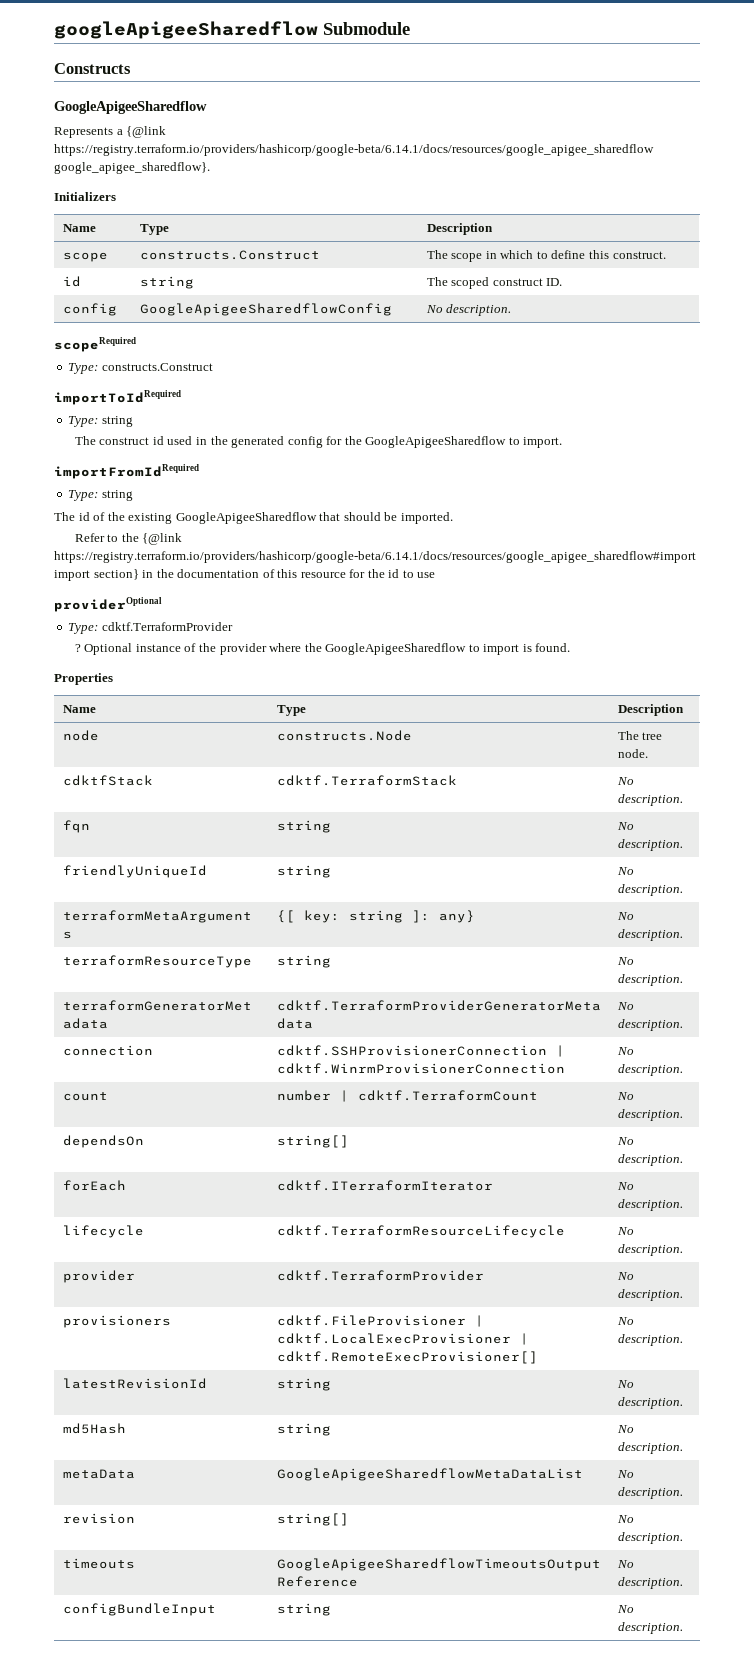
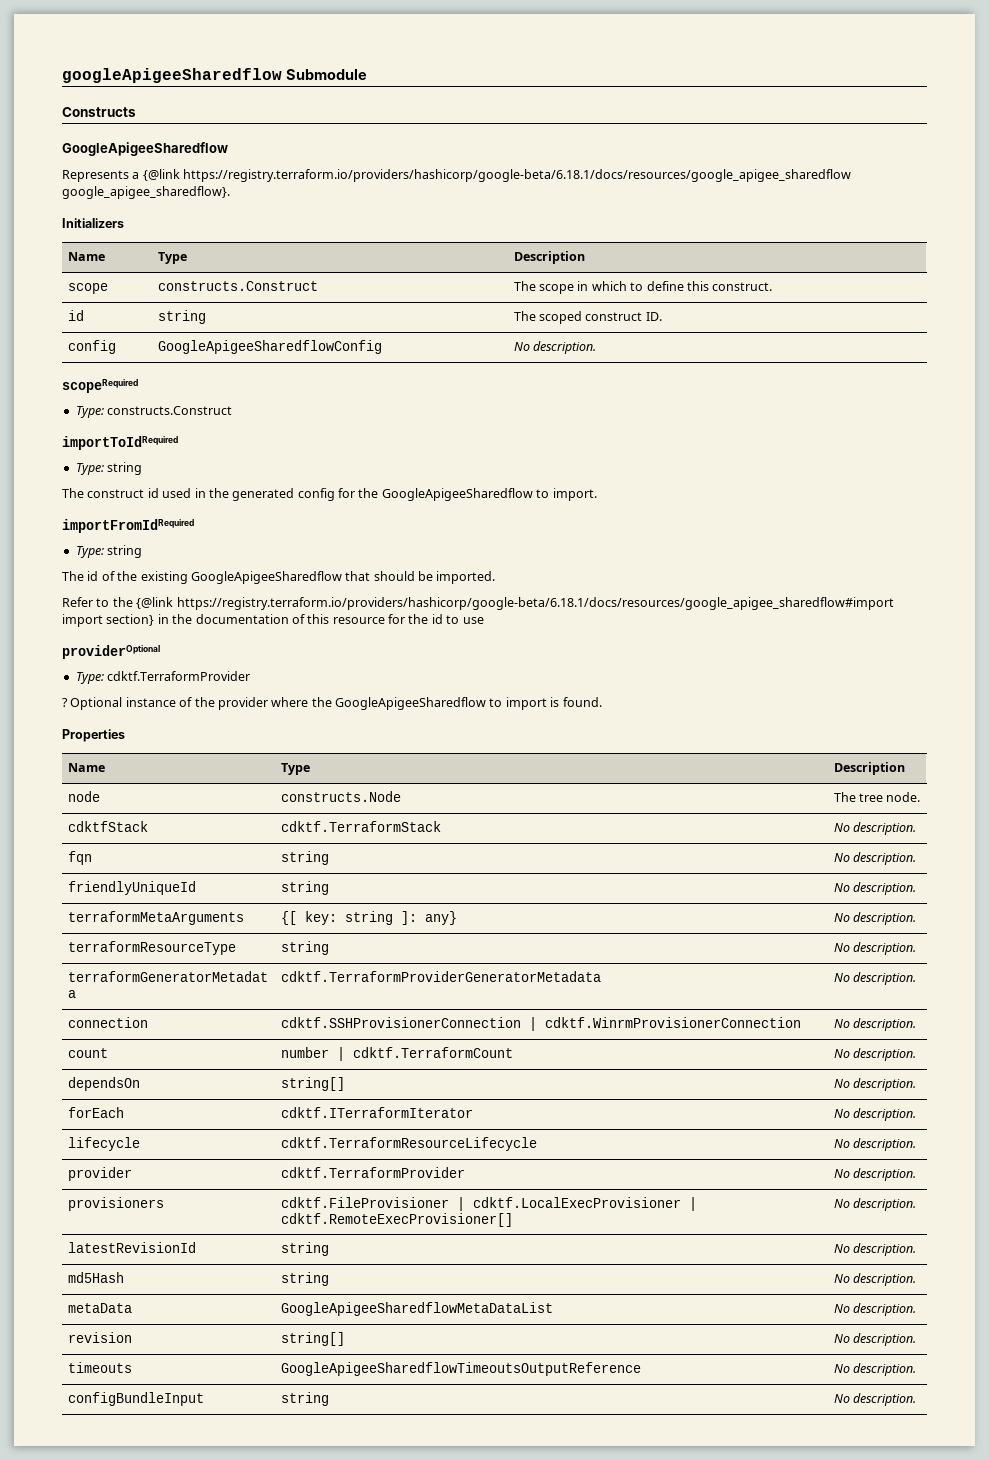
[54,144,654,156] https://registry.terraform.io/providers/hashicorp/google-beta/6.14.1/docs/resources/google_apigee_sharedflow -> [183,169,852,182] https://registry.terraform.io/providers/hashicorp/google-beta/6.18.1/docs/resources/google_apigee_sharedflow
[54,551,696,563] https://registry.terraform.io/providers/hashicorp/google-beta/6.14.1/docs/resources/google_apigee_sharedflow#import -> [176,597,894,610] https://registry.terraform.io/providers/hashicorp/google-beta/6.18.1/docs/resources/google_apigee_sharedflow#import

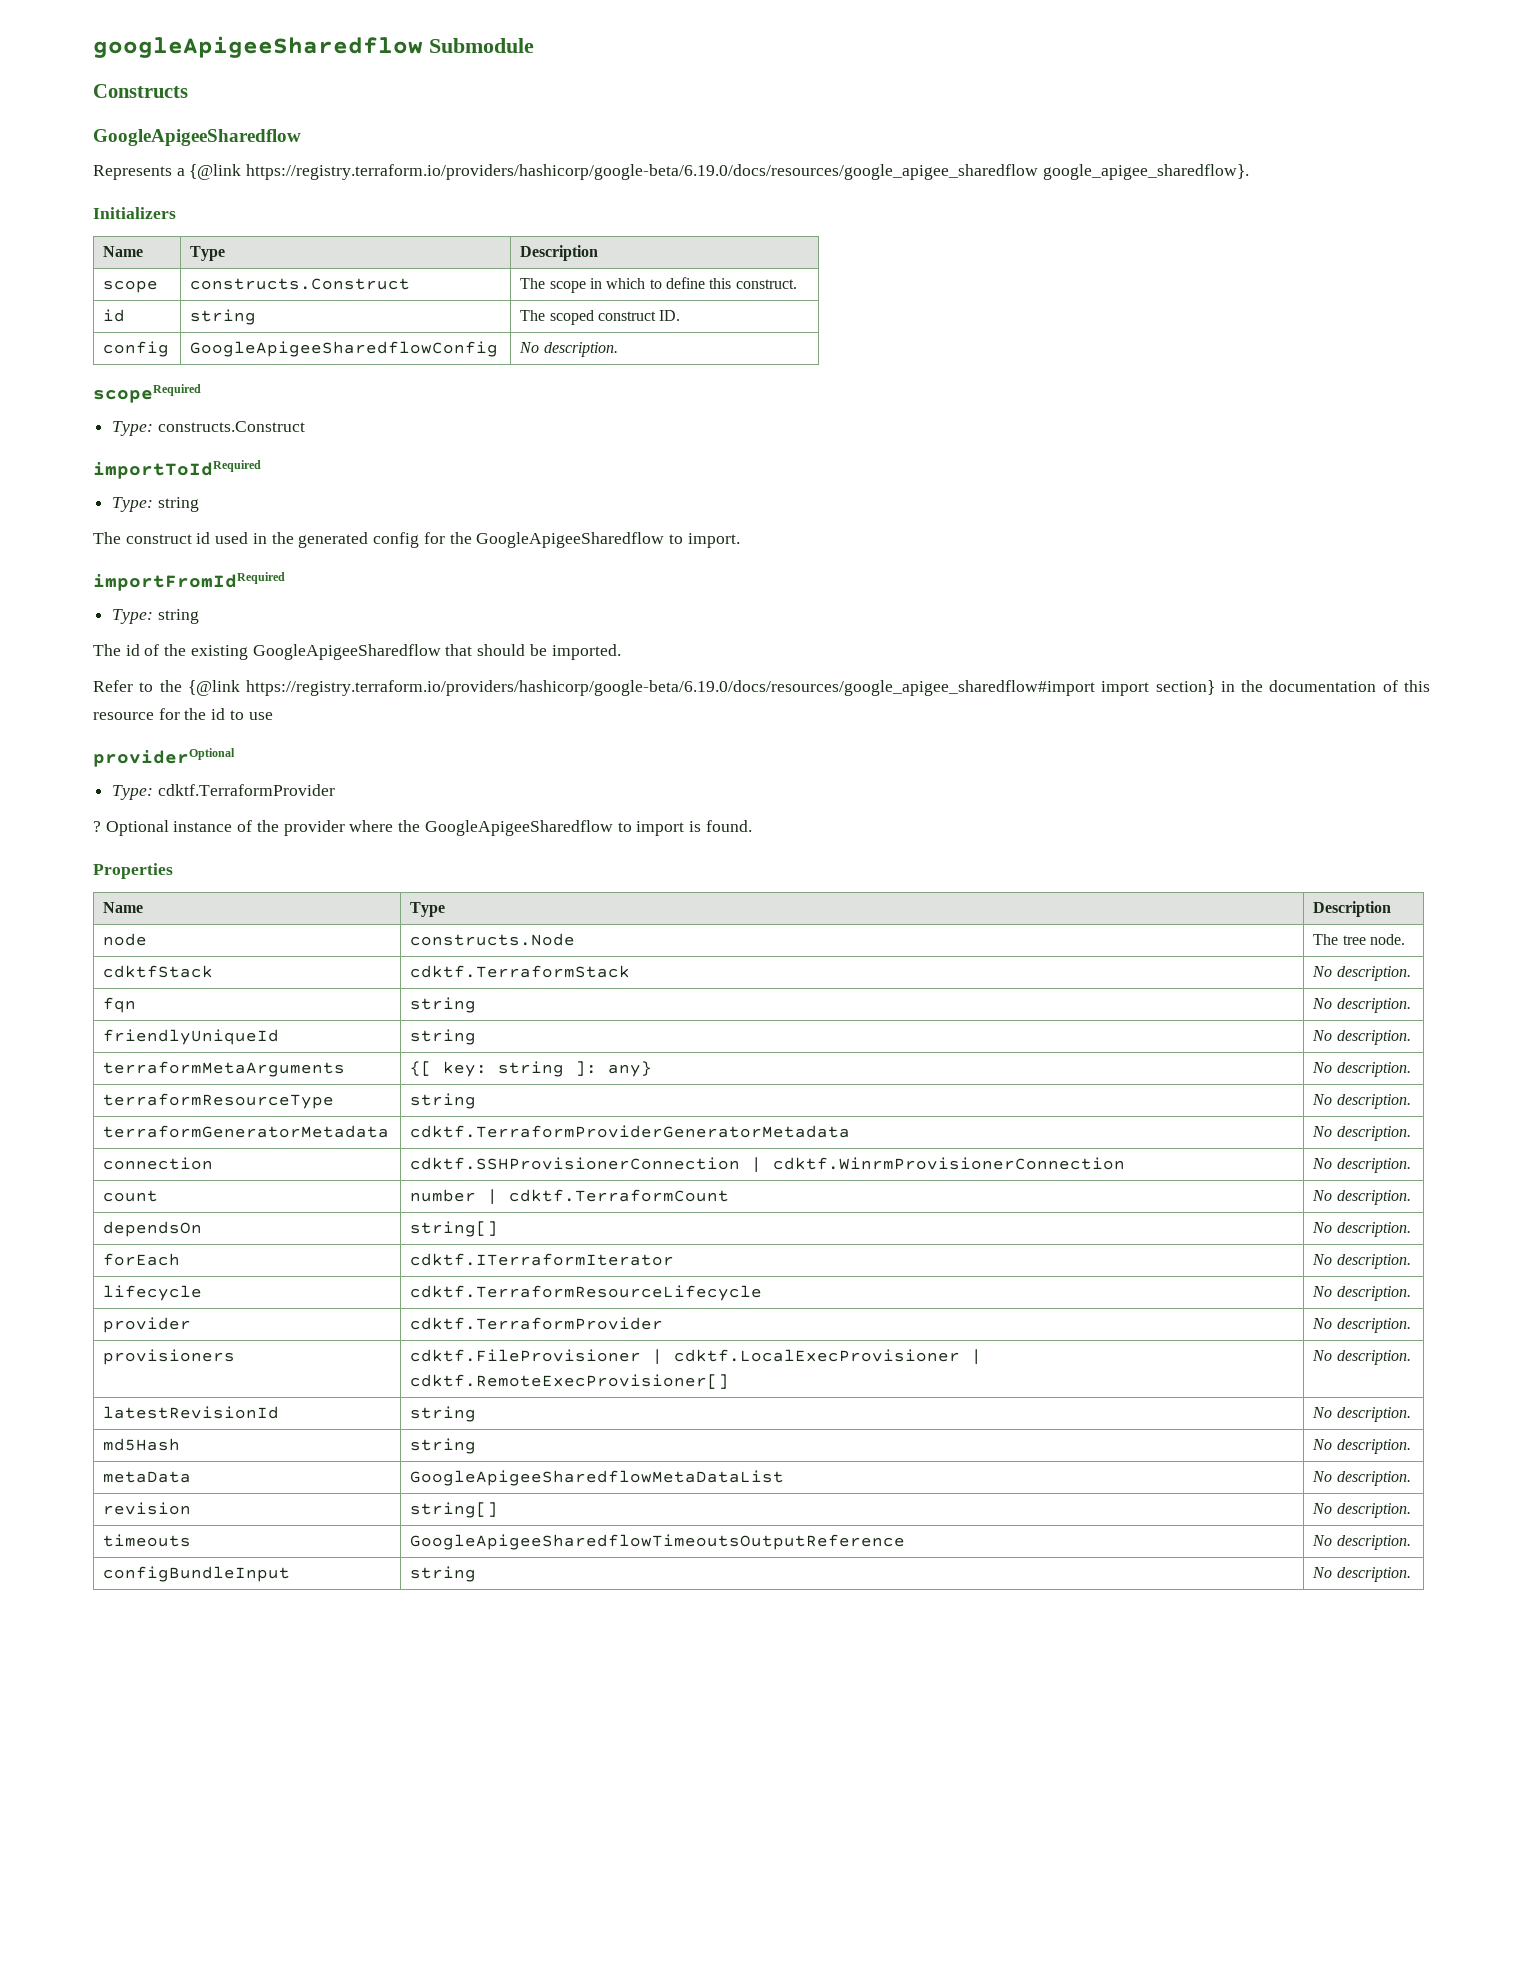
[183,169,852,182] https://registry.terraform.io/providers/hashicorp/google-beta/6.18.1/docs/resources/google_apigee_sharedflow -> [246,164,1039,180] https://registry.terraform.io/providers/hashicorp/google-beta/6.19.0/docs/resources/google_apigee_sharedflow
[176,597,894,610] https://registry.terraform.io/providers/hashicorp/google-beta/6.18.1/docs/resources/google_apigee_sharedflow#import -> [246,680,1096,696] https://registry.terraform.io/providers/hashicorp/google-beta/6.19.0/docs/resources/google_apigee_sharedflow#import

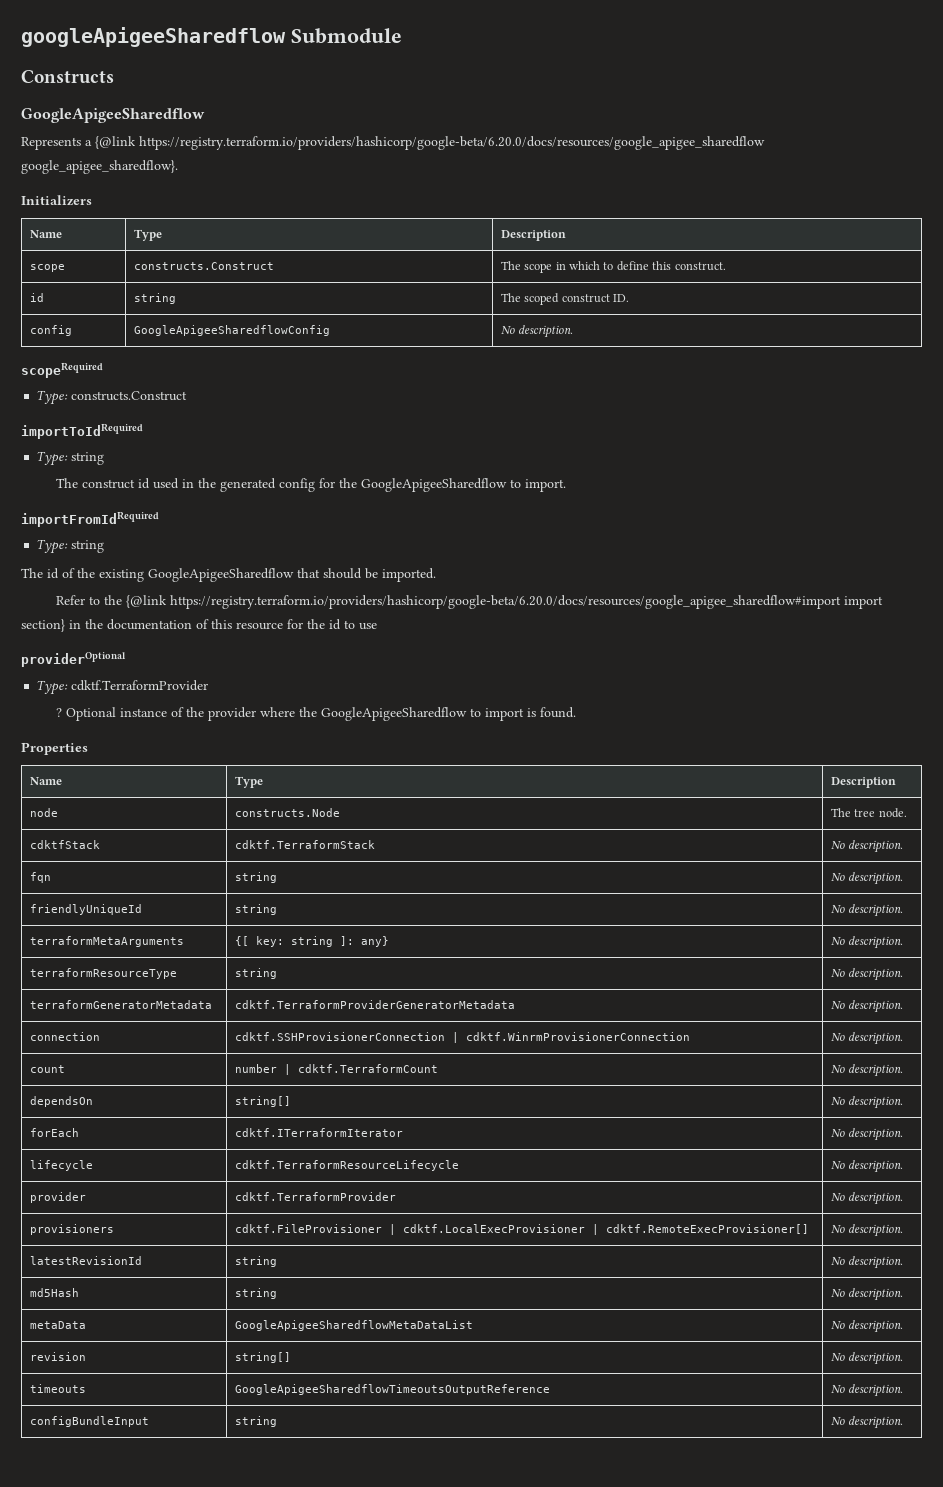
[246,164,1039,180] https://registry.terraform.io/providers/hashicorp/google-beta/6.19.0/docs/resources/google_apigee_sharedflow -> [139,136,765,150] https://registry.terraform.io/providers/hashicorp/google-beta/6.20.0/docs/resources/google_apigee_sharedflow
[246,680,1096,696] https://registry.terraform.io/providers/hashicorp/google-beta/6.19.0/docs/resources/google_apigee_sharedflow#import -> [169,595,841,609] https://registry.terraform.io/providers/hashicorp/google-beta/6.20.0/docs/resources/google_apigee_sharedflow#import

